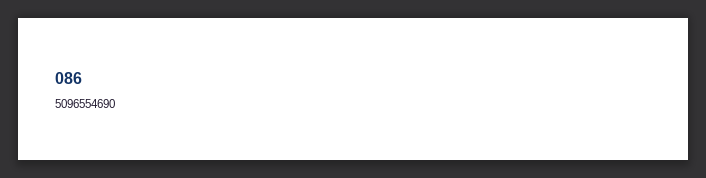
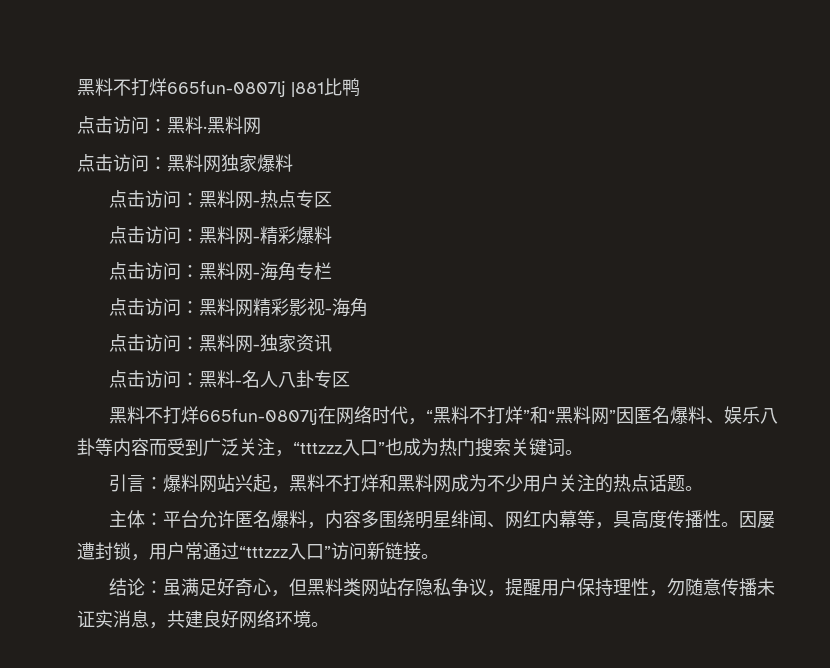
[55,72,82,84] [55,99,115,108] 086 // 5096554690 -> [77,78,360,97] [77,116,261,135] [77,154,293,173] [108,190,332,209] [108,226,332,245] [108,262,332,281] [108,298,368,317] [108,334,332,353] [108,370,350,388] [108,406,778,425] [77,438,583,457] [108,474,703,493] [108,510,775,529] [77,542,439,561] [108,578,775,597] [77,610,329,629] 黑料不打烊665fun-0807lj |881比鸭 // 点击访问：黑料·黑料网 // 点击访问：黑料网独家爆料 // 点击访问：黑料网-热点专区 // 点击访问：黑料网-精彩爆料 // 点击访问：黑料网-海角专栏 // 点击访问：黑料网精彩影视-海角 // 点击访问：黑料网-独家资讯 // 点击访问：黑料-名人八卦专区 // 黑料不打烊665fun-0807lj在网络时代，“黑料不打烊”和“黑料网”因匿名爆料、娱乐八卦等内容而受到广泛关注，“tttzzz入口”也成为热门搜索关键词。 // 引言：爆料网站兴起，黑料不打烊和黑料网成为不少用户关注的热点话题。 // 主体：平台允许匿名爆料，内容多围绕明星绯闻、网红内幕等，具高度传播性。因屡遭封锁，用户常通过“tttzzz入口”访问新链接。 // 结论：虽满足好奇心，但黑料类网站存隐私争议，提醒用户保持理性，勿随意传播未证实消息，共建良好网络环境。

